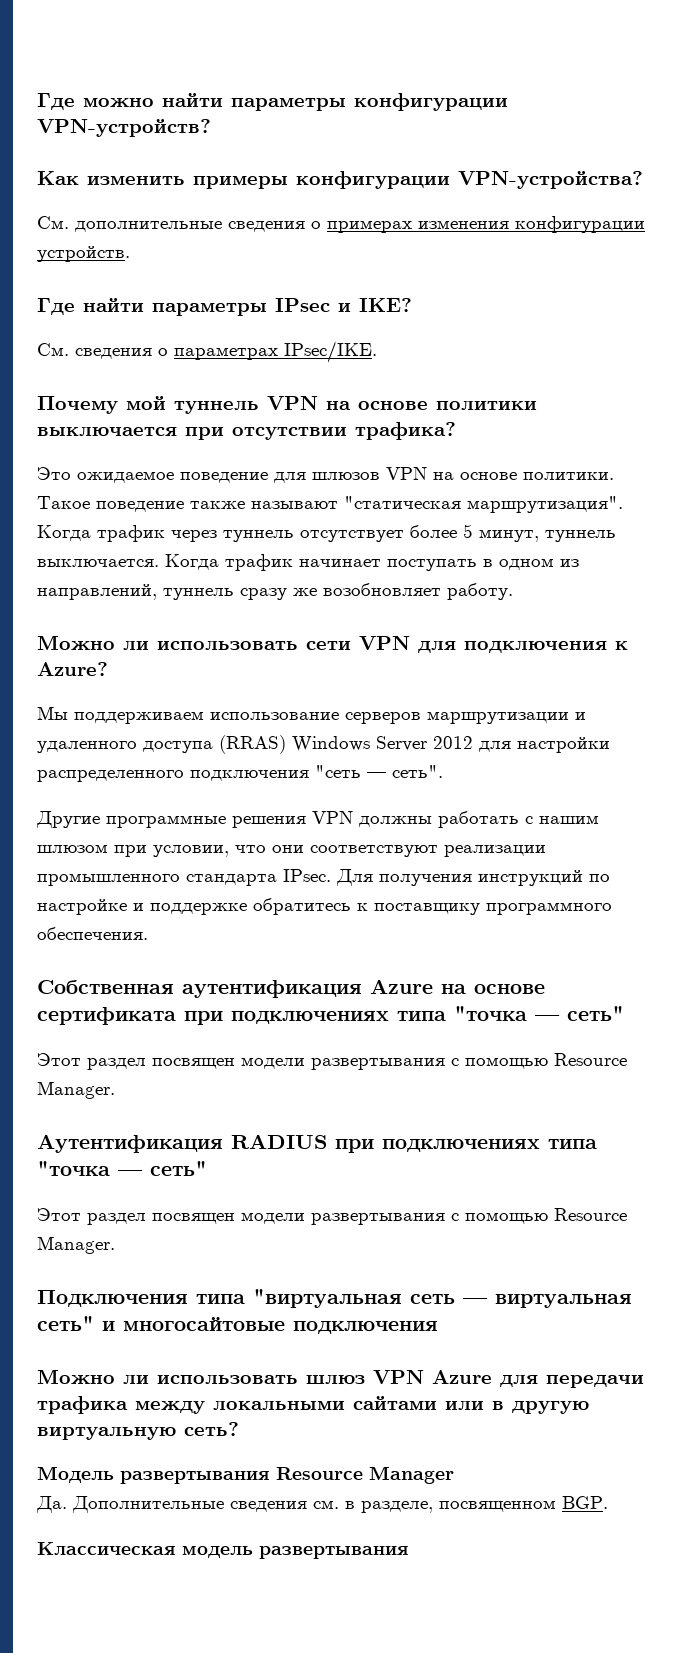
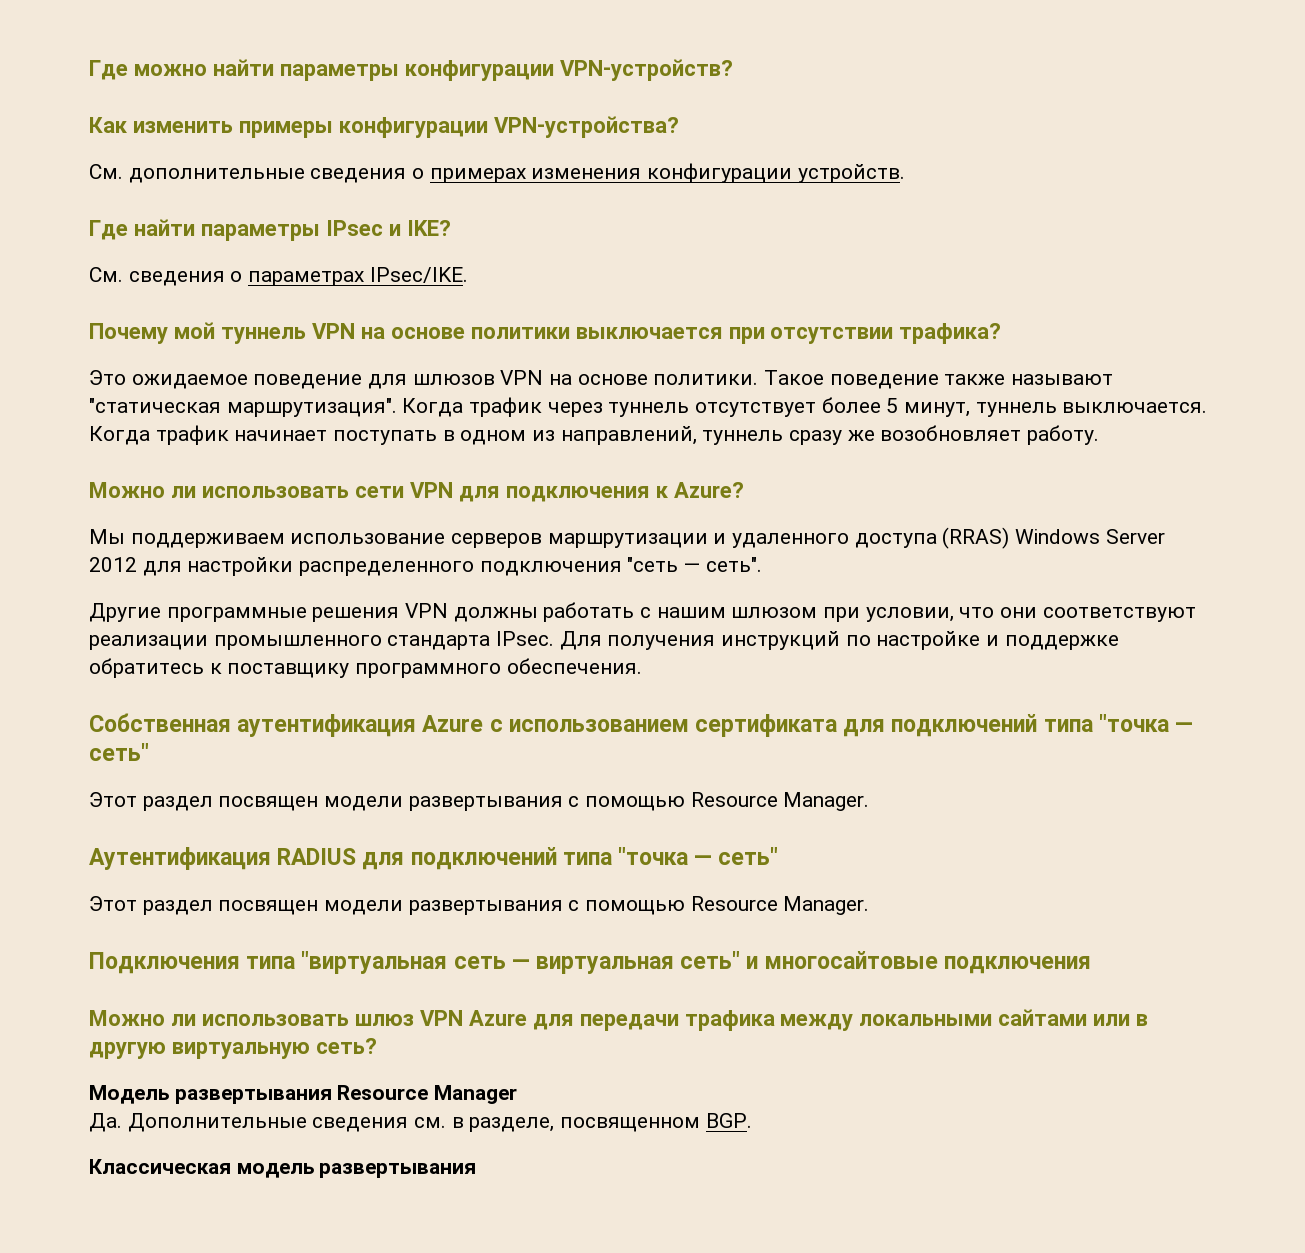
[441,984,545,994] [37,1007,389,1025] на основе сертификата при подключениях -> [489,714,1038,737] с использованием сертификата для подключений
[335,1139,540,1153] при подключениях -> [362,847,557,870] для подключений

